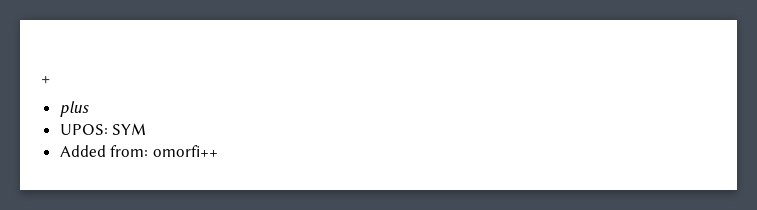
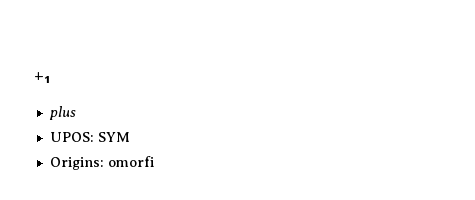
[41,76,50,84] + -> [34,72,50,83] +₁
[59,145,218,157] Added from: omorfi++ -> [49,156,154,170] Origins: omorfi

